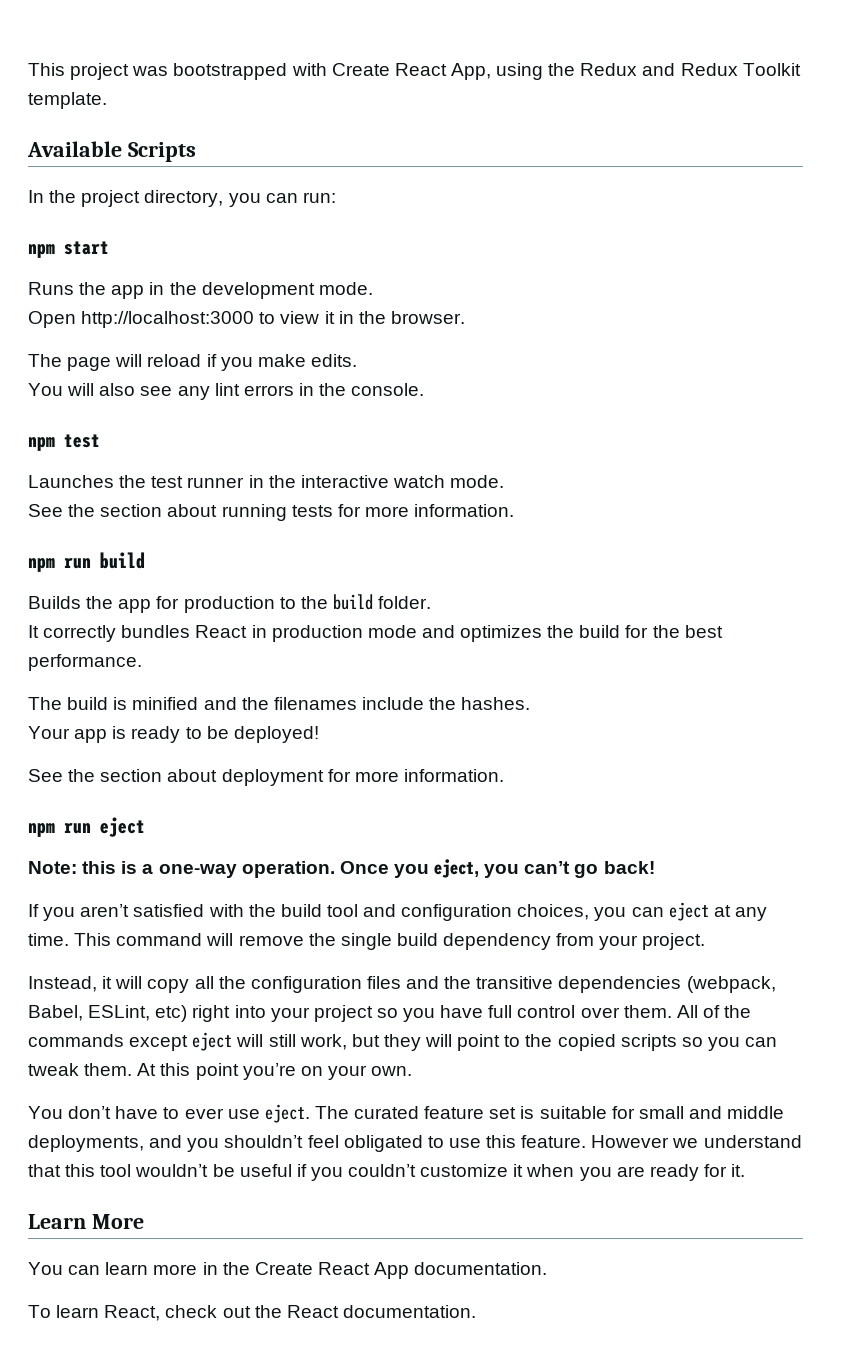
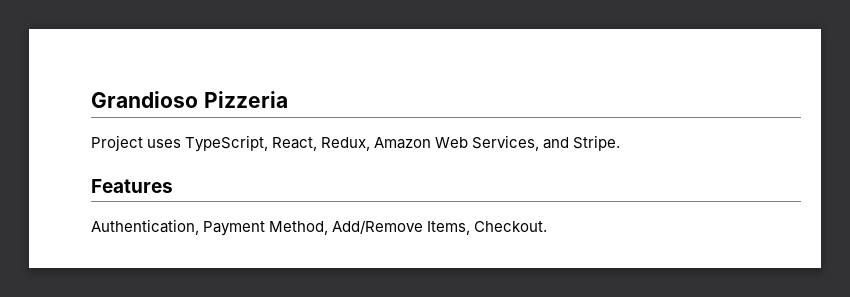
[28,63,801,80] [28,92,107,109] [27,141,196,162] [28,190,336,207] [28,241,109,258] [28,282,373,299] [28,311,465,328] [28,354,357,371] [28,383,425,400] [28,434,100,451] [28,475,505,488] [28,504,515,521] [28,552,145,572] [28,594,432,613] [28,625,723,642] [28,654,142,671] [28,697,531,710] [28,726,319,743] [28,769,504,786] [28,817,145,837] [28,859,655,878] [28,902,767,921] [28,933,706,950] [28,976,776,993] [28,1005,752,1022] [28,1032,778,1051] [28,1063,413,1080] [28,1104,785,1123] [28,1135,802,1152] [28,1164,746,1181] [28,1214,144,1229] [28,1262,548,1279] [28,1305,476,1321] This project was bootstrapped with Create React App, using the Redux and Redux Toolkit template. // Available Scripts // In the project directory, you can run: // npm start // Runs the app in the development mode. // Open http://localhost:3000 to view it in the browser. // The page will reload if you make edits. // You will also see any lint errors in the console. // npm test // Launches the test runner in the interactive watch mode. // See the section about running tests for more information. // npm run build // Builds the app for production to the build folder. // It correctly bundles React in production mode and optimizes the build for the best performance. // The build is minified and the filenames include the hashes. // Your app is ready to be deployed! // See the section about deployment for more information. // npm run eject // Note: this is a one-way operation. Once you eject, you can’t go back! // If you aren’t satisfied with the build tool and configuration choices, you can eject at any time. This command will remove the single build dependency from your project. // Instead, it will copy all the configuration files and the transitive dependencies (webpack, Babel, ESLint, etc) right into your project so you have full control over them. All of the commands except eject will still work, but they will point to the copied scripts so you can tweak them. At this point you’re on your own. // You don’t have to ever use eject. The curated feature set is suitable for small and middle deployments, and you shouldn’t feel obligated to use this feature. However we understand that this tool wouldn’t be useful if you couldn’t customize it when you are ready for it. // Learn More // You can learn more in the Create React App documentation. // To learn React, check out the React documentation. -> [91,91,288,108] [91,135,621,152] [91,179,173,193] [91,219,548,236] Grandioso Pizzeria // Project uses TypeScript, React, Redux, Amazon Web Services, and Stripe. // Features // Authentication, Payment Method, Add/Remove Items, Checkout.

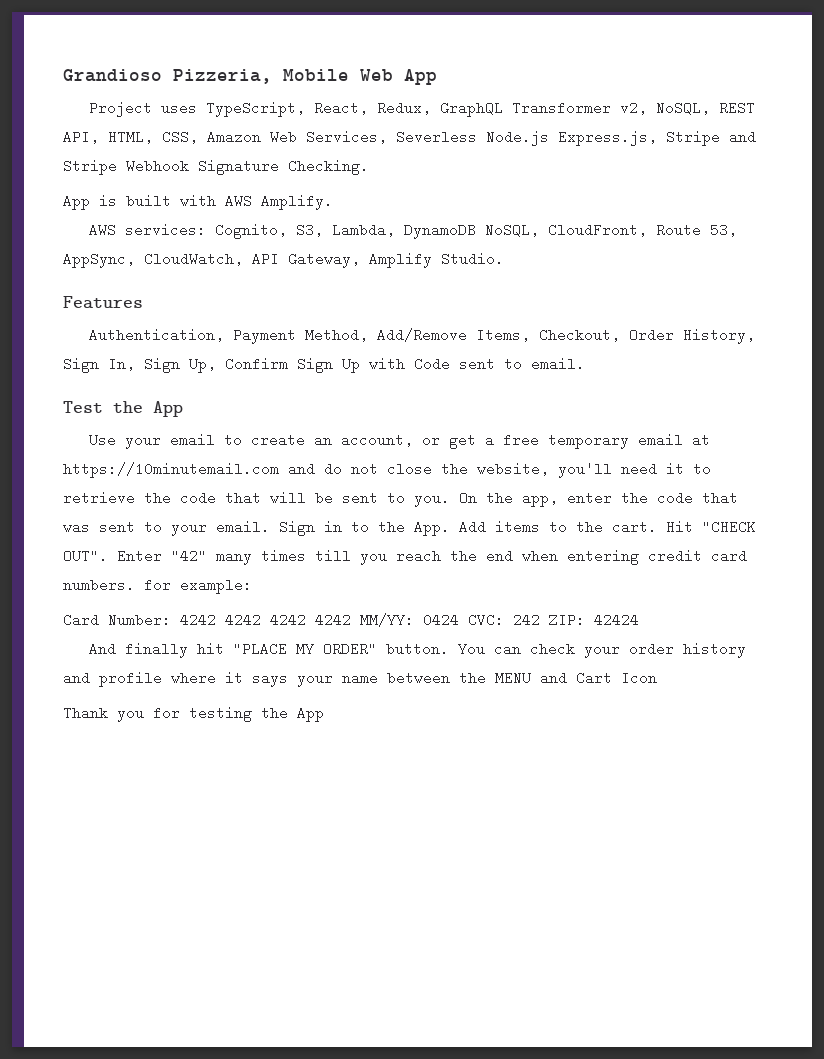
[203,91,288,108] Pizzeria -> [173,69,437,85] Pizzeria, Mobile Web App
[374,135,621,151] Amazon Web Services, and Stripe. -> [439,101,755,117] [63,130,756,146] [63,159,369,175] [63,194,333,210] [88,223,737,239] [63,252,504,268] GraphQL Transformer v2, NoSQL, REST API, HTML, CSS, Amazon Web Services, Severless Node.js Express.js, Stripe and Stripe Webhook Signature Checking. // App is built with AWS Amplify. // AWS services: Cognito, S3, Lambda, DynamoDB NoSQL, CloudFront, Route 53, AppSync, CloudWatch, API Gateway, Amplify Studio.
[474,221,548,232] Checkout. -> [538,328,755,344] [63,357,585,373] [63,401,183,417] [88,433,710,449] [63,462,711,478] [63,491,738,507] [63,520,756,536] [63,549,747,565] [63,578,252,594] [63,613,639,627] [88,642,746,658] [63,671,657,687] [63,706,324,722] Checkout, Order History, Sign In, Sign Up, Confirm Sign Up with Code sent to email. // Test the App // Use your email to create an account, or get a free temporary email at https://10minutemail.com and do not close the website, you'll need it to retrieve the code that will be sent to you. On the app, enter the code that was sent to your email. Sign in to the App. Add items to the cart. Hit "CHECK OUT". Enter "42" many times till you reach the end when entering credit card numbers. for example: // Card Number: 4242 4242 4242 4242 MM/YY: 0424 CVC: 242 ZIP: 42424 // And finally hit "PLACE MY ORDER" button. You can check your order history and profile where it says your name between the MENU and Cart Icon // Thank you for testing the App

